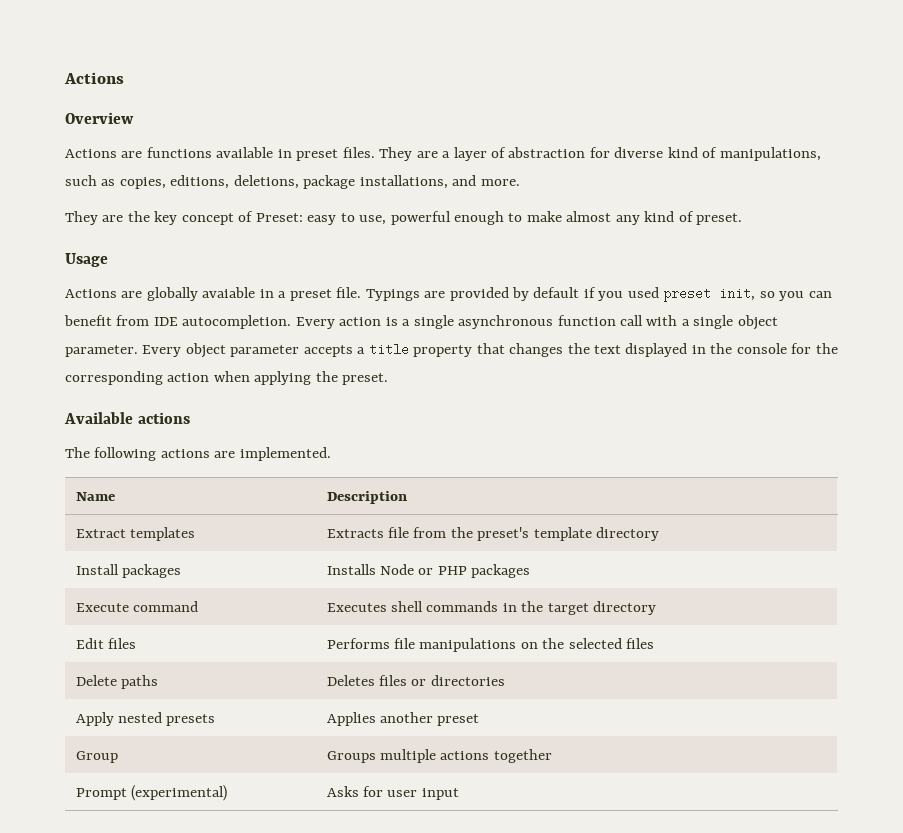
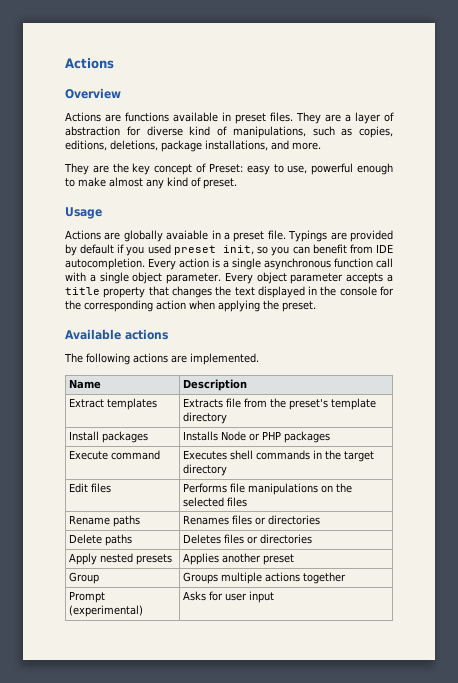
(655, 643) none -> [69,515,141,527] [183,515,321,525] // Rename paths | Renames files or directories

